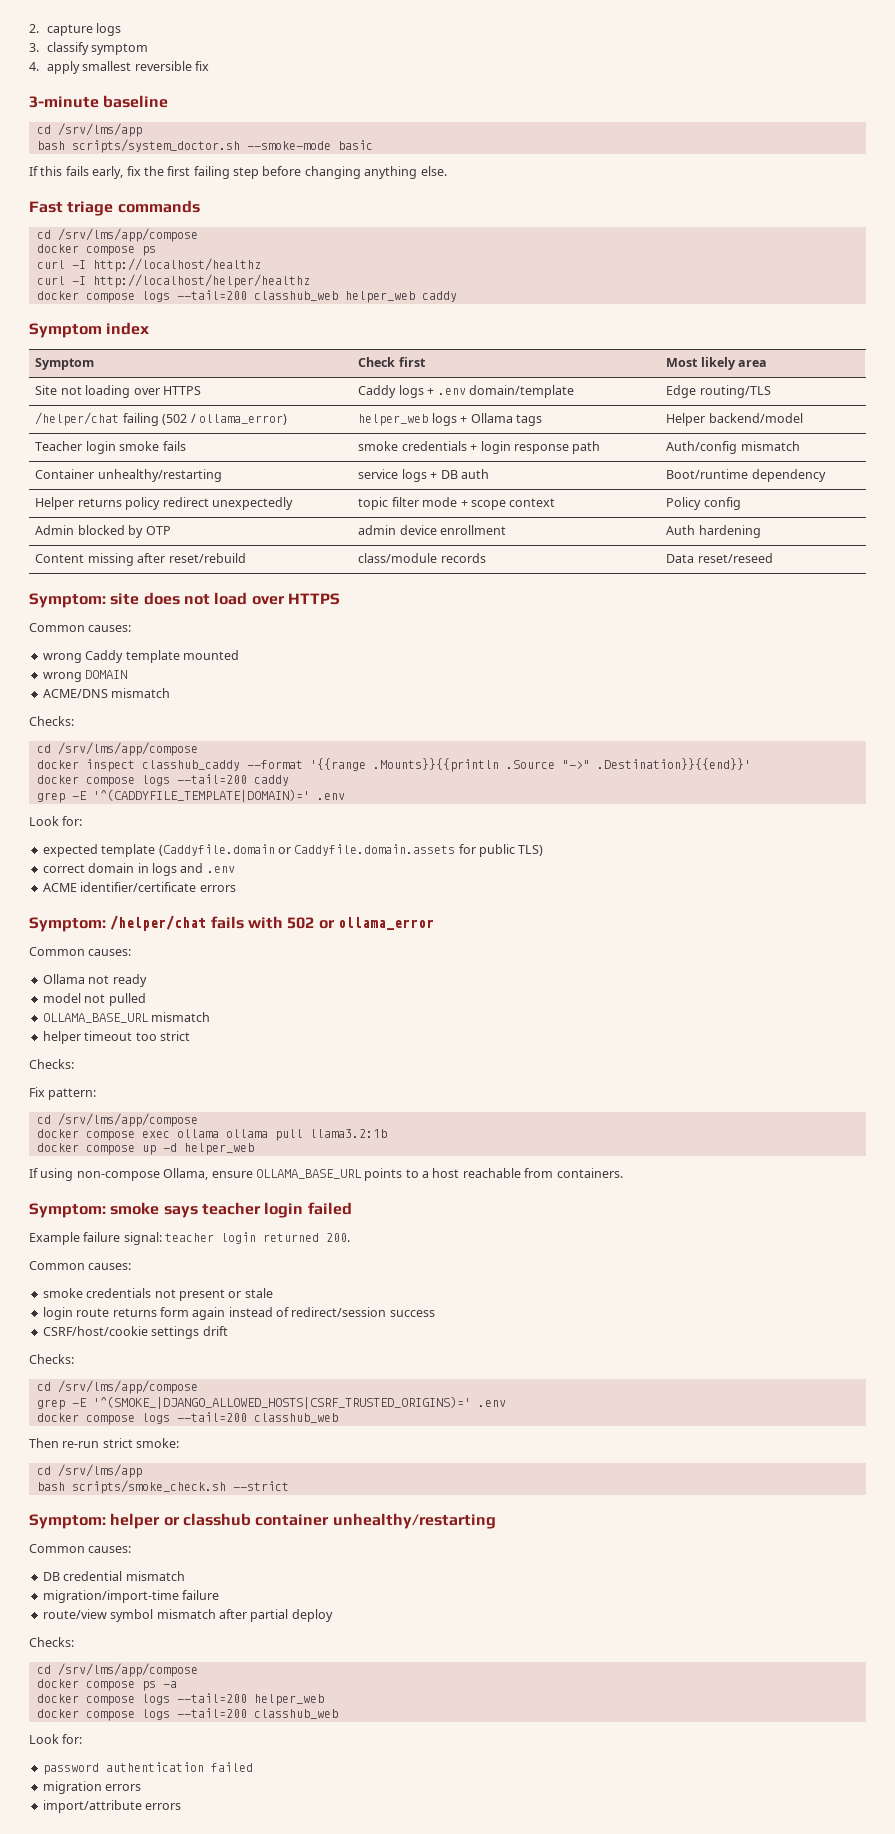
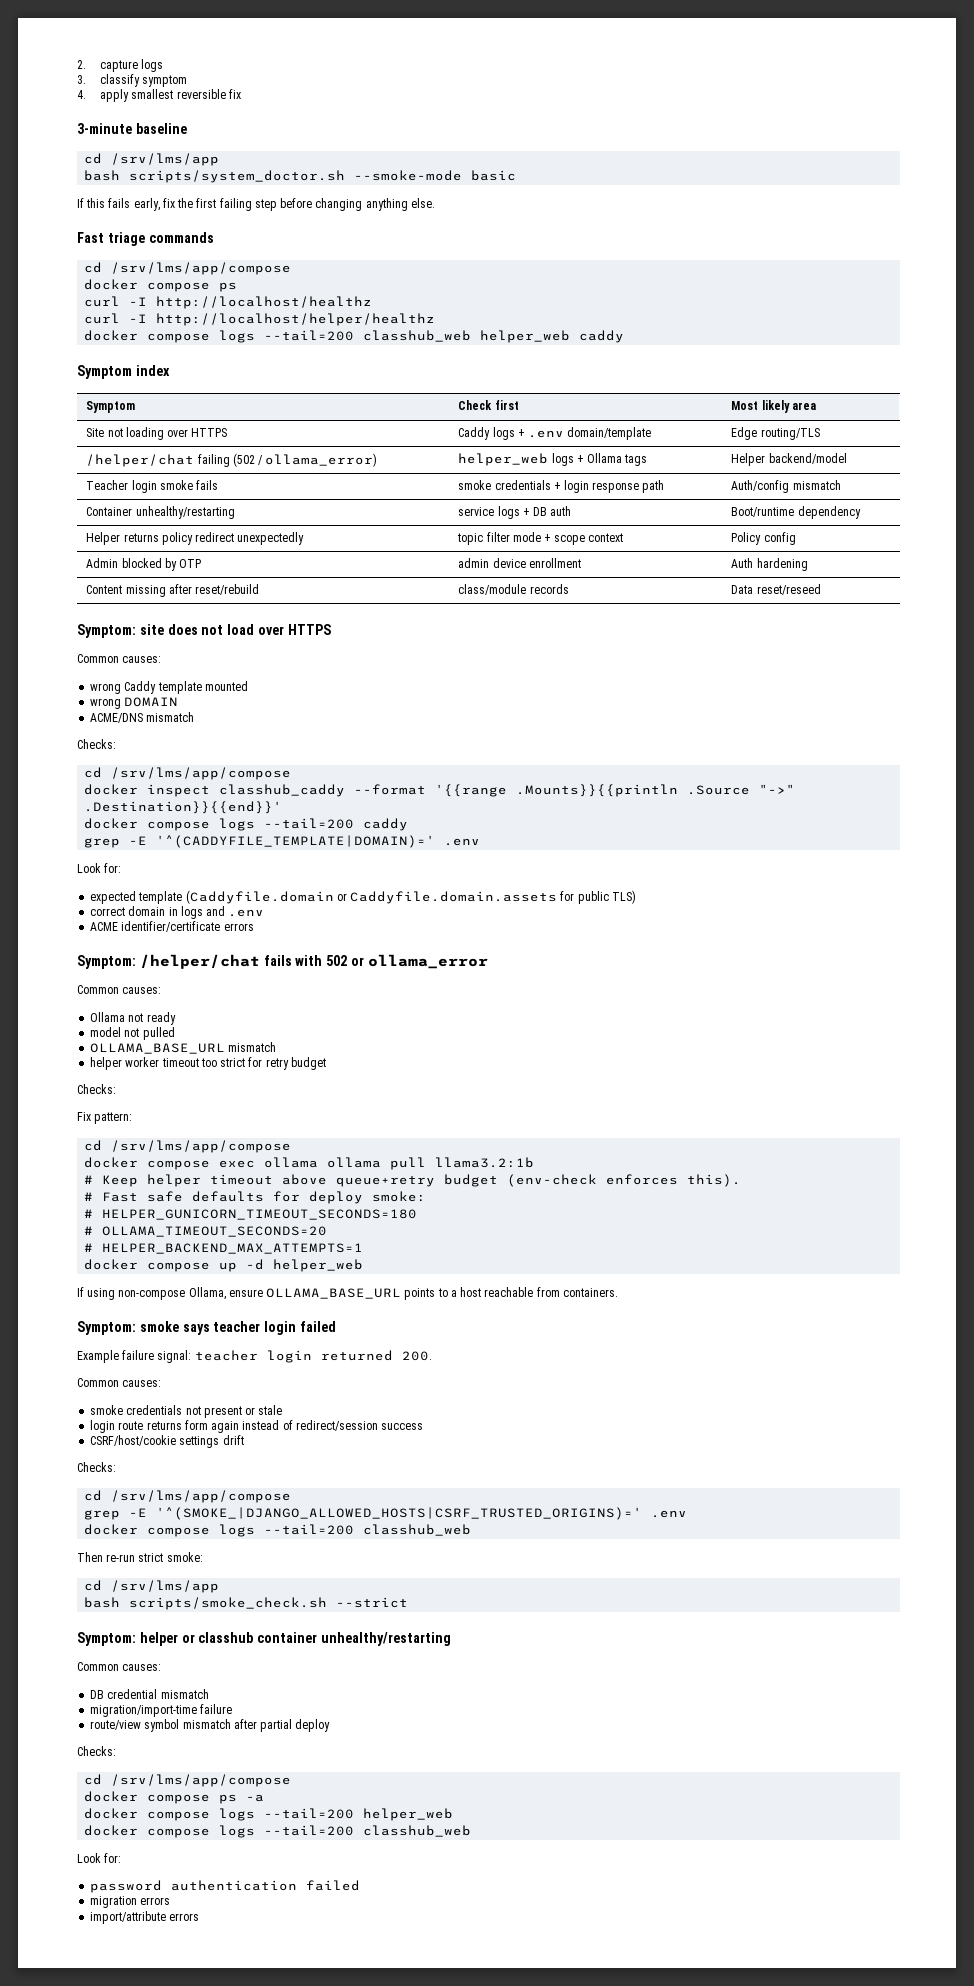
(81, 1037) none -> [125,1057,160,1067] worker
(190, 1036) none -> [248,1057,326,1070] for retry budget
(387, 1133) none -> [84,1174,742,1187] [84,1191,427,1204] [84,1209,418,1220] [84,1226,328,1237] [84,1243,364,1254] // # Keep helper timeout above queue+retry budget (env-check enforces this). // # Fast safe defaults for deploy smoke: // # HELPER_GUNICORN_TIMEOUT_SECONDS=180 // # OLLAMA_TIMEOUT_SECONDS=20 // # HELPER_BACKEND_MAX_ATTEMPTS=1

